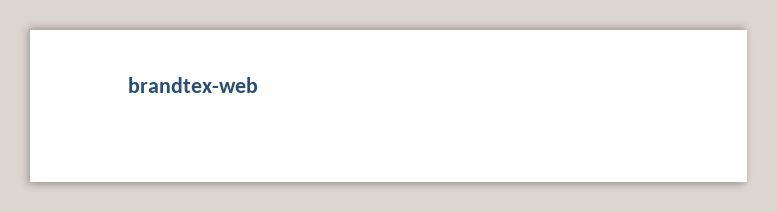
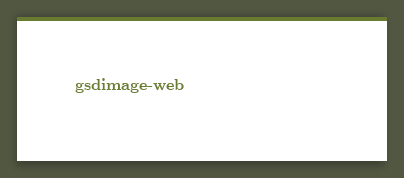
[128,77,258,93] brandtex-web -> [75,78,184,93] gsdimage-web

